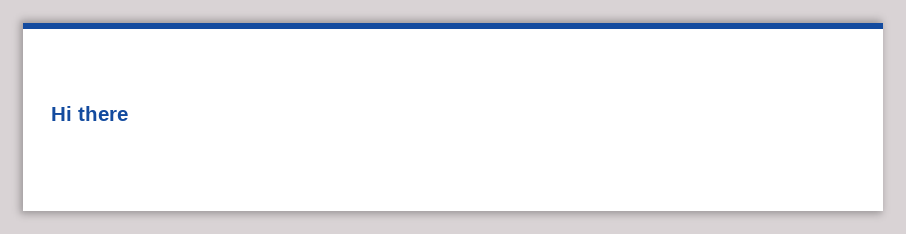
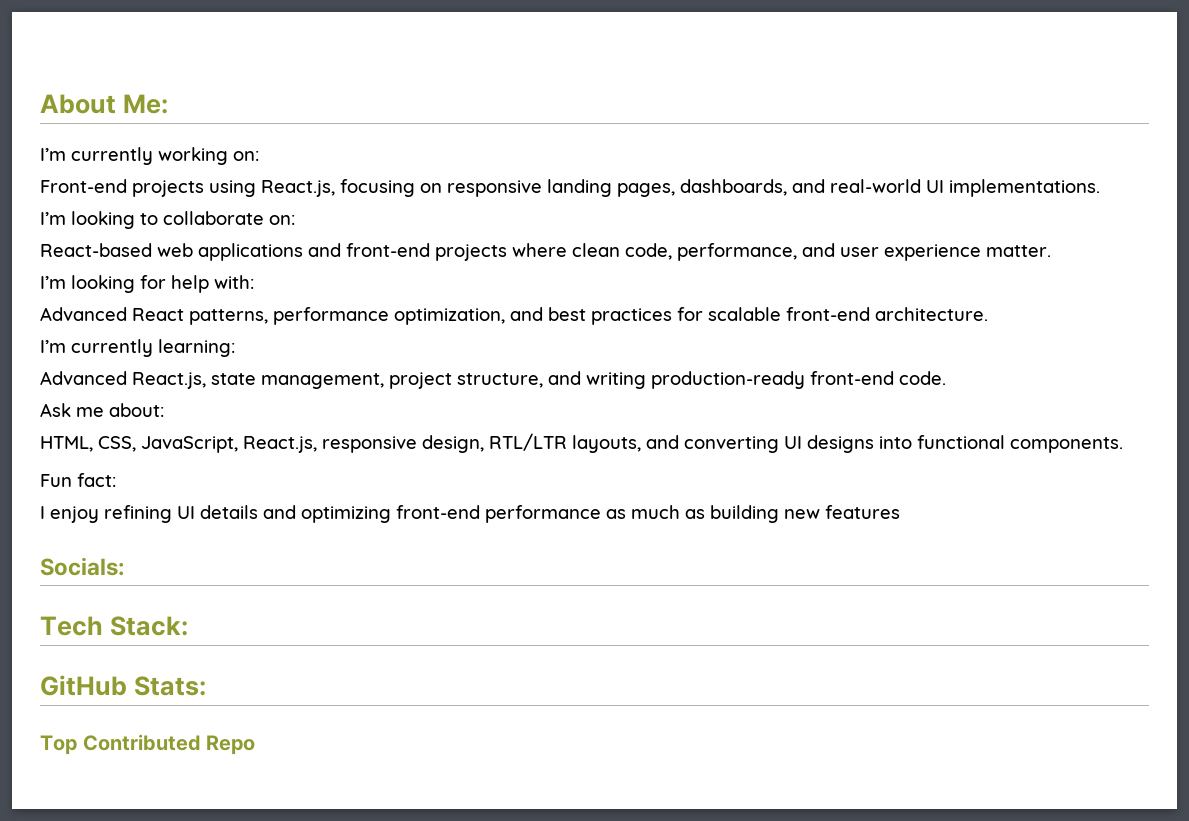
[51,106,128,121] Hi there -> [40,94,169,114] [40,147,259,165] [40,179,1100,197] [40,211,295,229] [40,243,1051,261] [40,275,254,293] [40,307,988,325] [40,339,235,357] [40,371,946,389] [40,403,164,417] [40,433,1123,453] [40,473,116,487] [40,505,900,523] [40,557,124,576] [40,616,189,636] [40,675,207,696] [40,734,256,755] About Me: // I’m currently working on: // Front-end projects using React.js, focusing on responsive landing pages, dashboards, and real-world UI implementations. // I’m looking to collaborate on: // React-based web applications and front-end projects where clean code, performance, and user experience matter. // I’m looking for help with: // Advanced React patterns, performance optimization, and best practices for scalable front-end architecture. // I’m currently learning: // Advanced React.js, state management, project structure, and writing production-ready front-end code. // Ask me about: // HTML, CSS, JavaScript, React.js, responsive design, RTL/LTR layouts, and converting UI designs into functional components. // Fun fact: // I enjoy refining UI details and optimizing front-end performance as much as building new features // Socials: // Tech Stack: // GitHub Stats: // Top Contributed Repo

